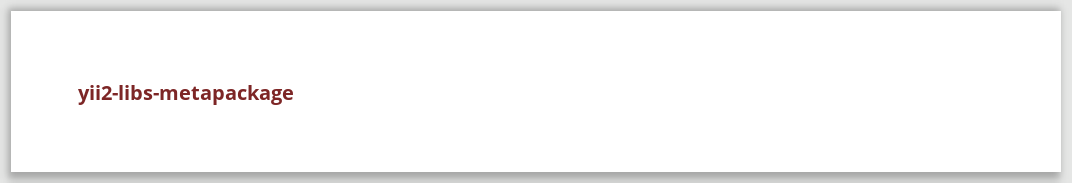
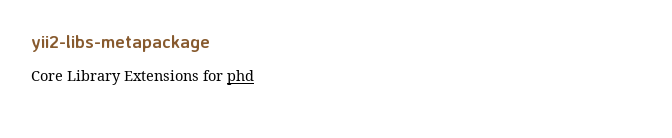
(294, 95) none -> [31,70,254,85] // Core Library Extensions for phd

